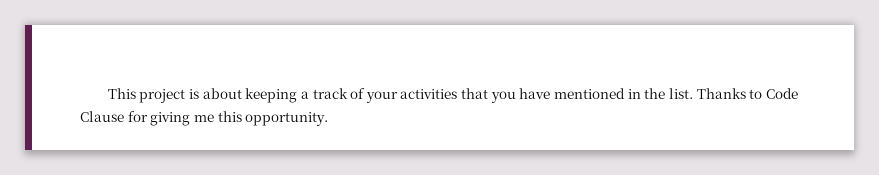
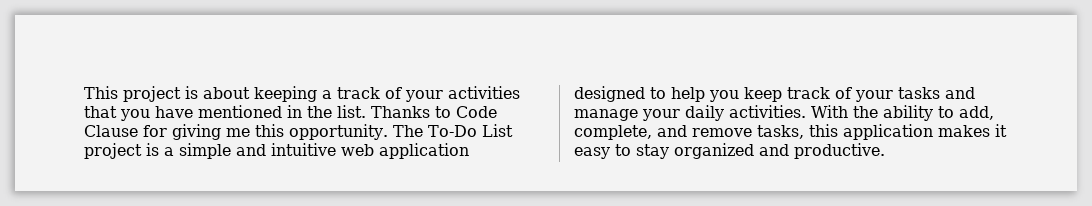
(329, 119) none -> [392,124,513,137] [84,143,469,159] [574,86,975,102] [574,105,994,121] [574,124,1007,140] [574,143,885,159] The To-Do List project is a simple and intuitive web application designed to help you keep track of your tasks and manage your daily activities. With the ability to add, complete, and remove tasks, this application makes it easy to stay organized and productive.

